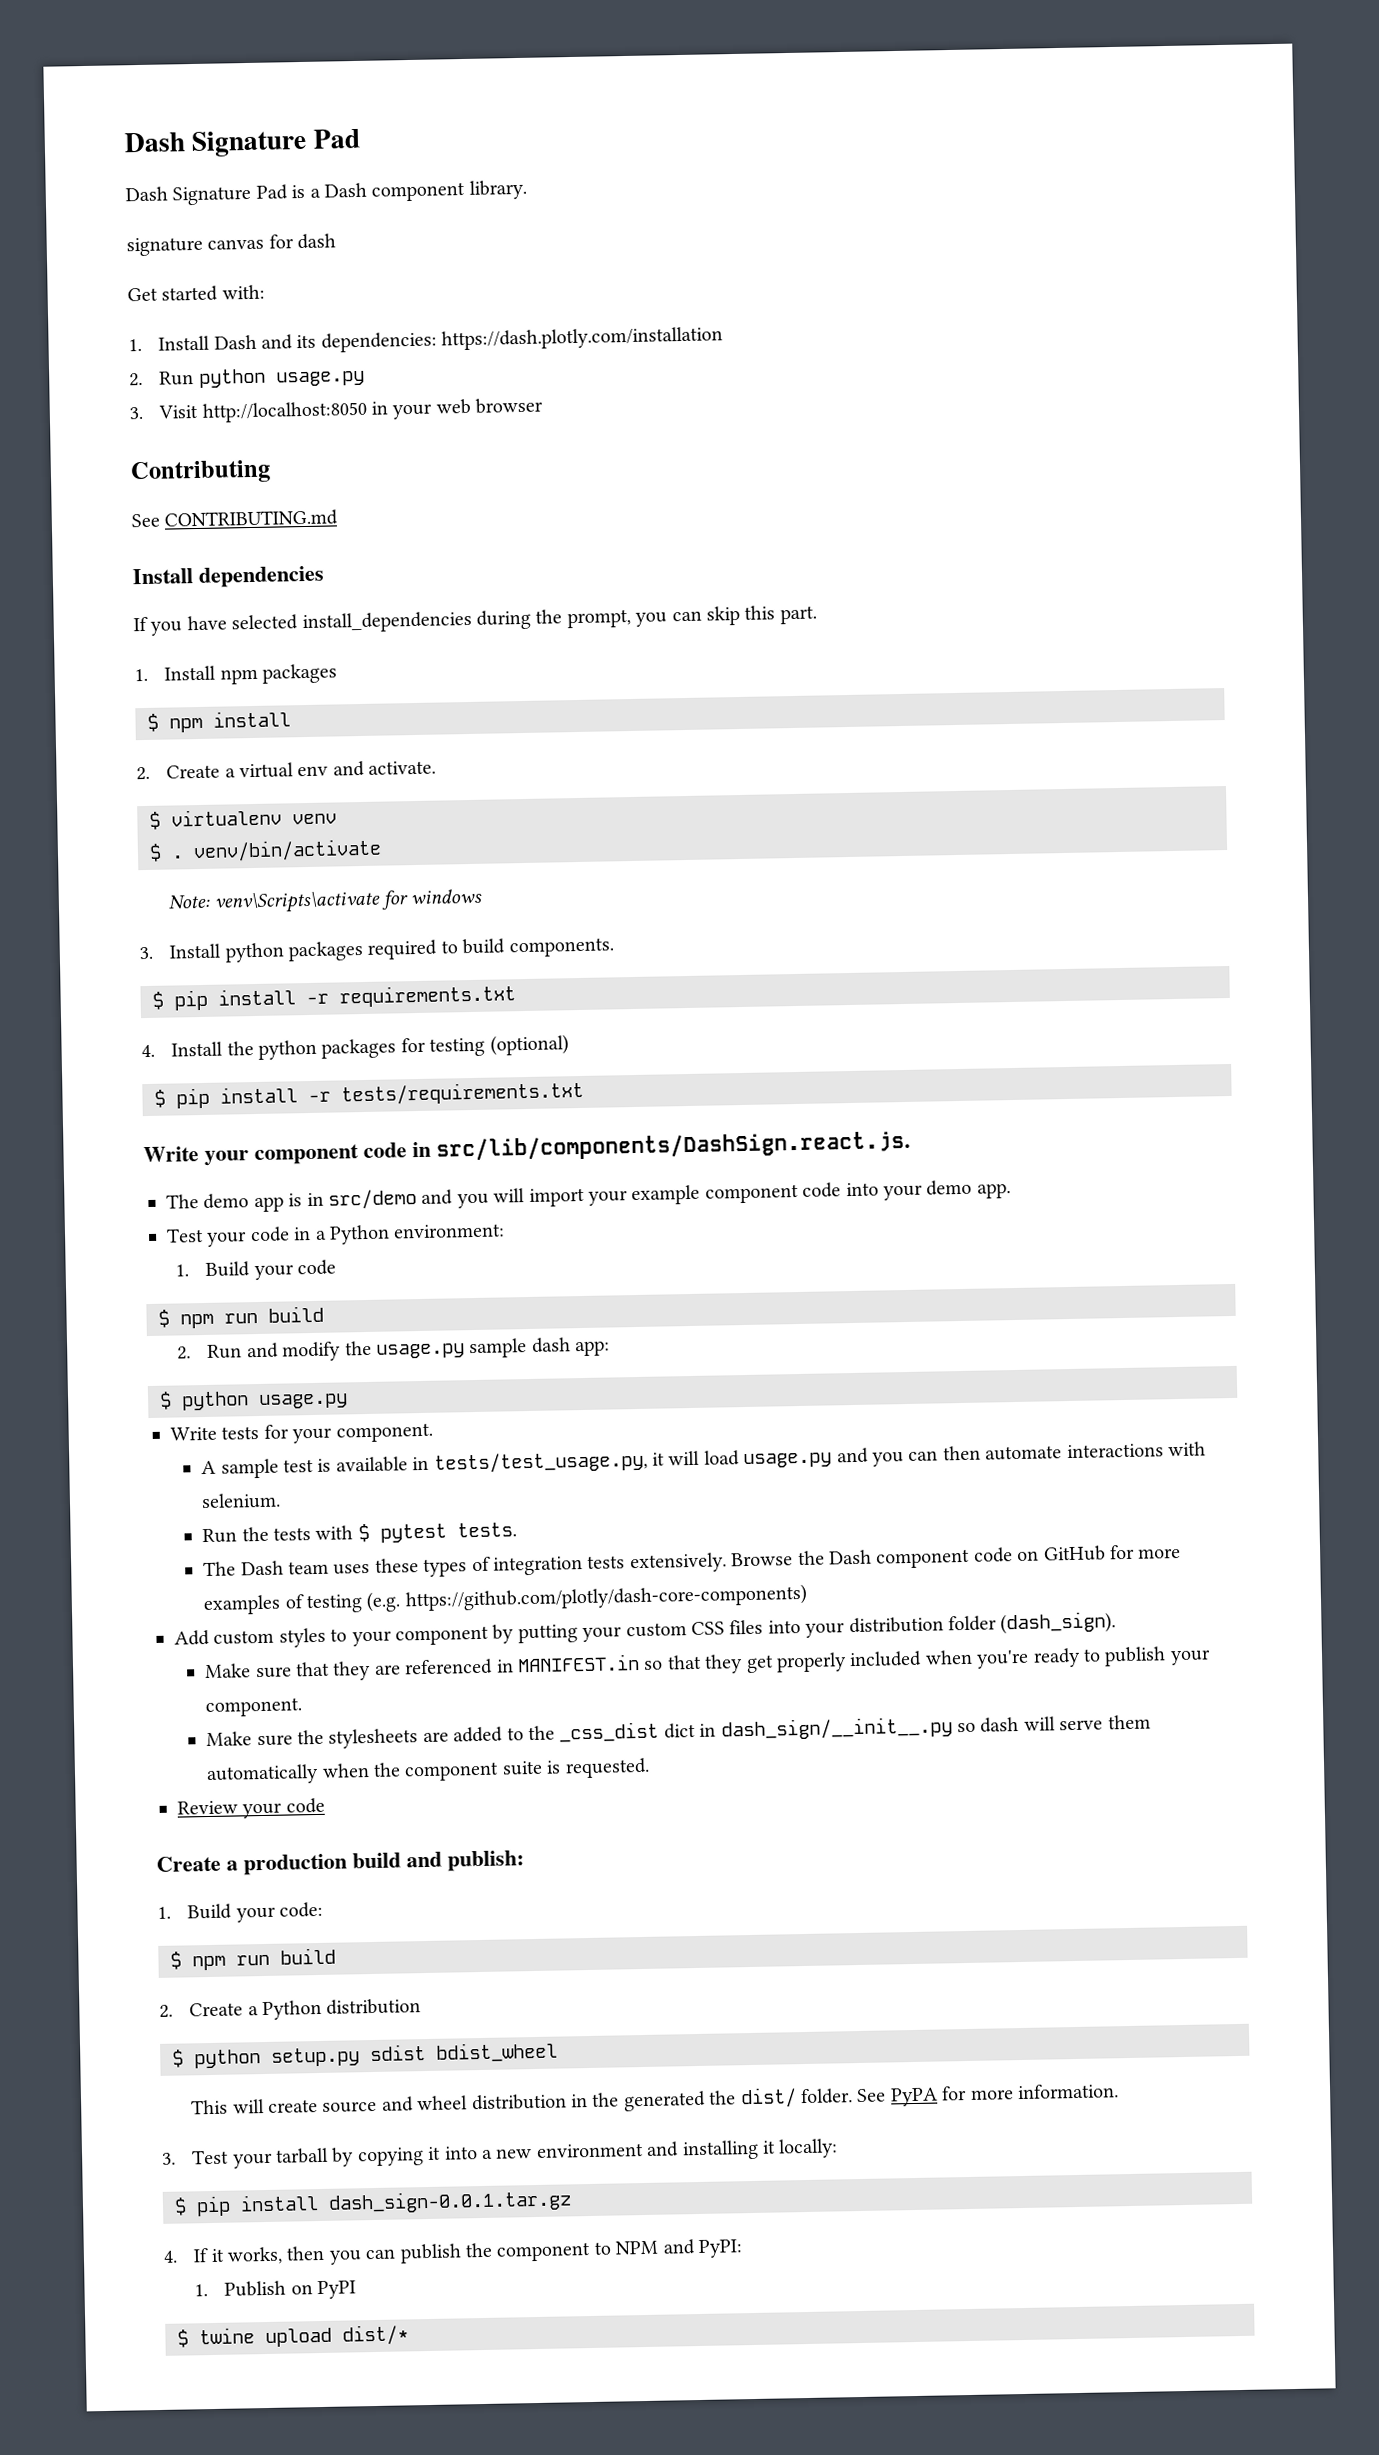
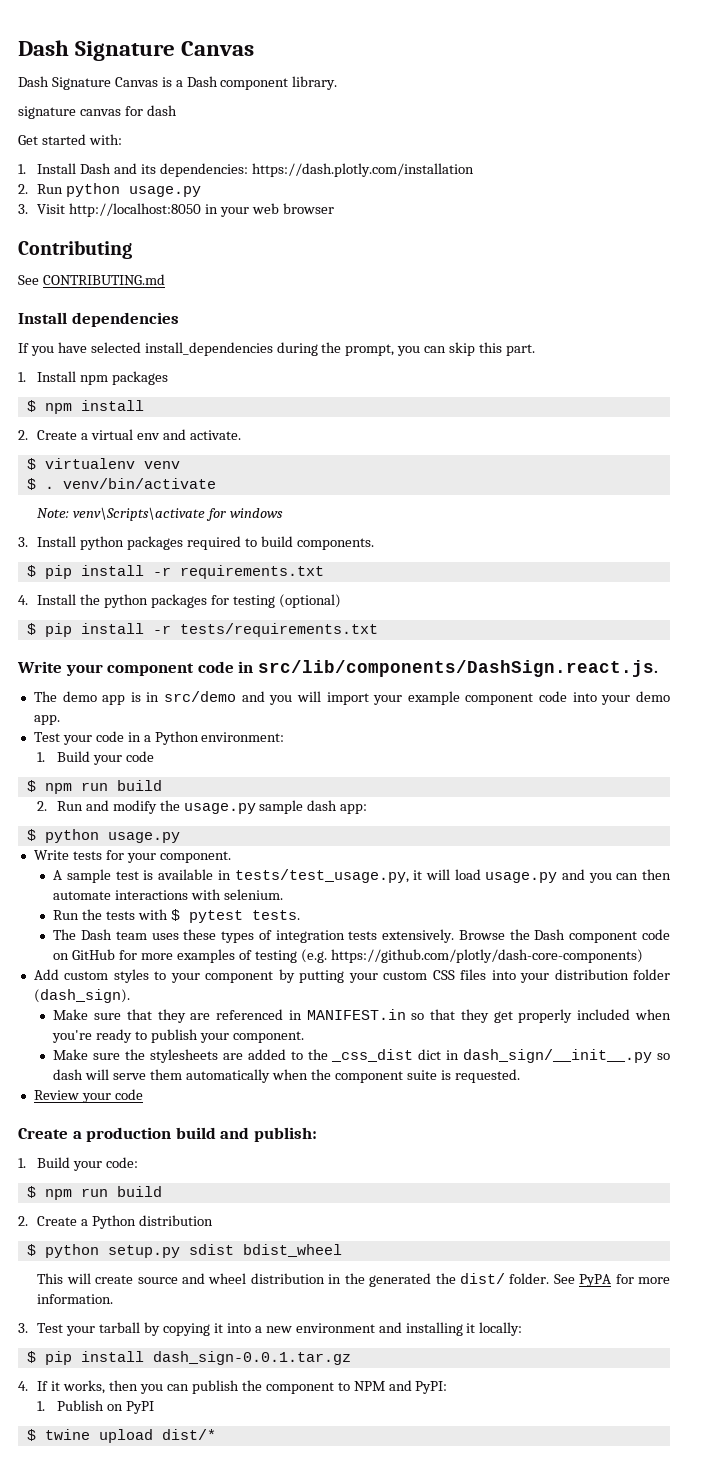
[124,128,360,158] [125,184,288,206] Dash Signature Pad // Dash Signature Pad -> [18,40,255,61] [18,76,158,90] Dash Signature Canvas // Dash Signature Canvas

